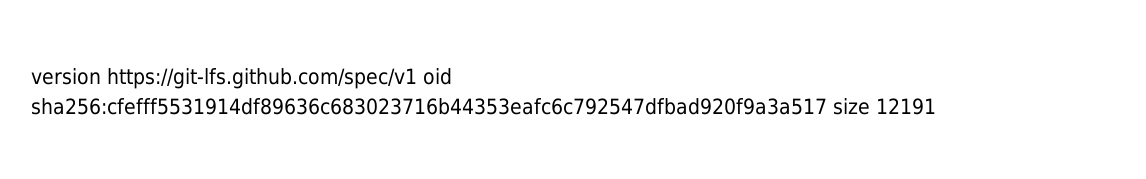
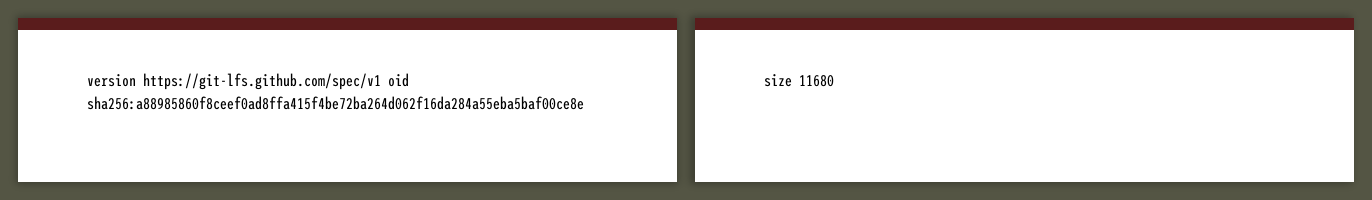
[31,98,936,115] sha256:cfefff5531914df89636c683023716b44353eafc6c792547dfbad920f9a3a517 size 12191 -> [87,96,584,110] [764,74,834,87] sha256:a88985860f8ceef0ad8ffa415f4be72ba264d062f16da284a55eba5baf00ce8e size 11680

